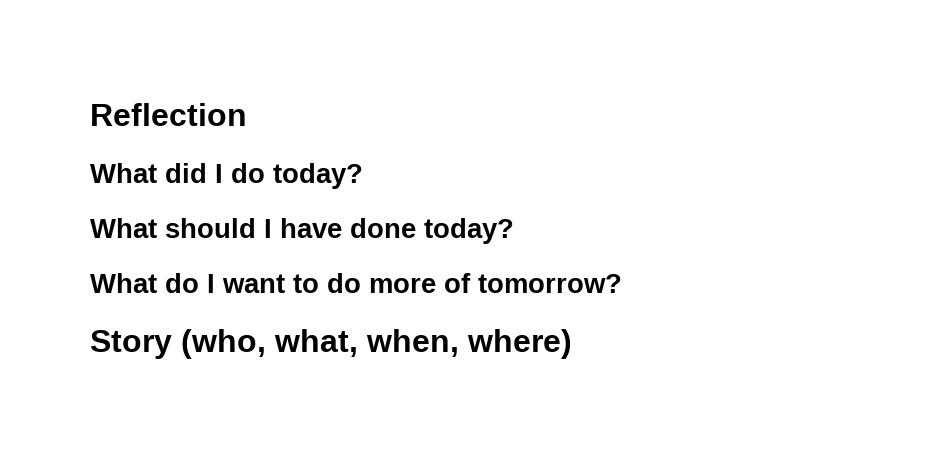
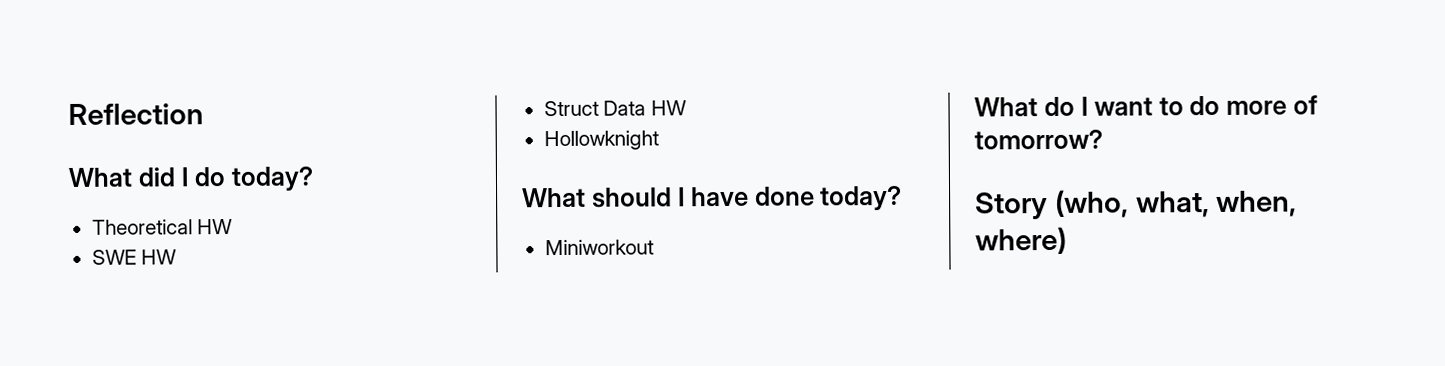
(363, 176) none -> [91,218,234,235] [91,249,178,265] [543,100,687,117] [543,130,659,151] // Theoretical HW // SWE HW // Struct Data HW // Hollowknight
(514, 231) none -> [544,239,654,256] // Miniworkout

